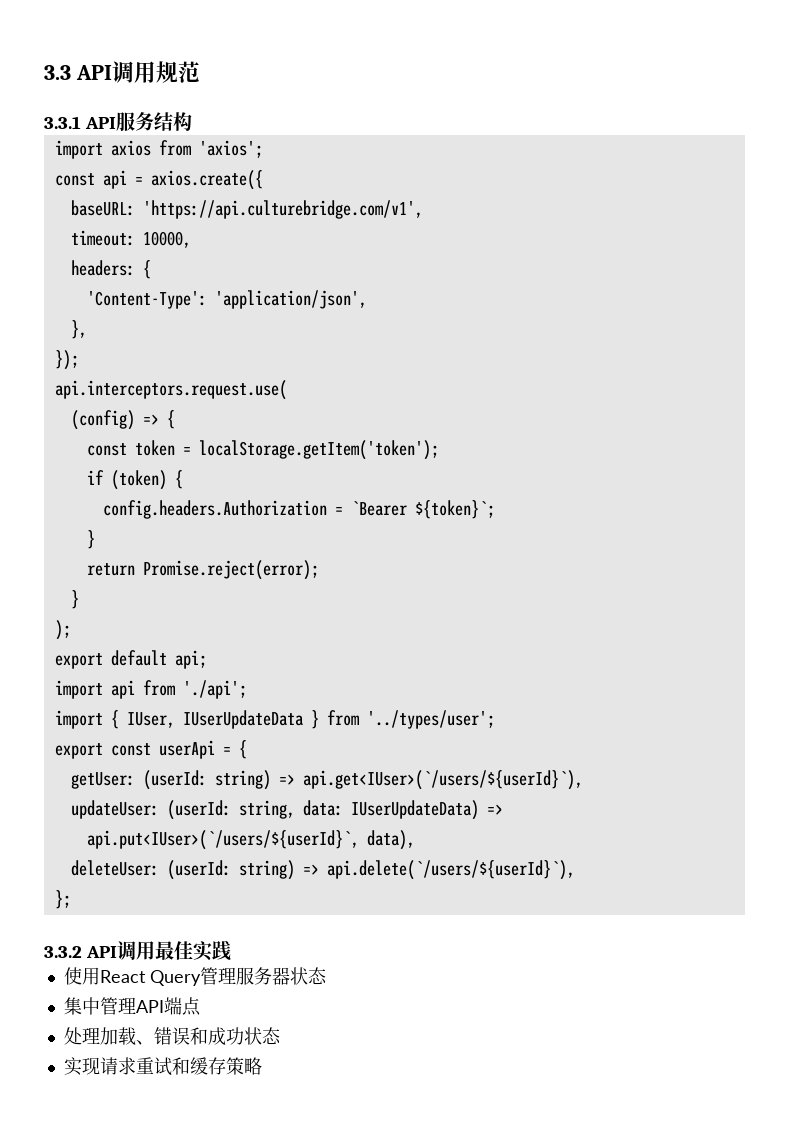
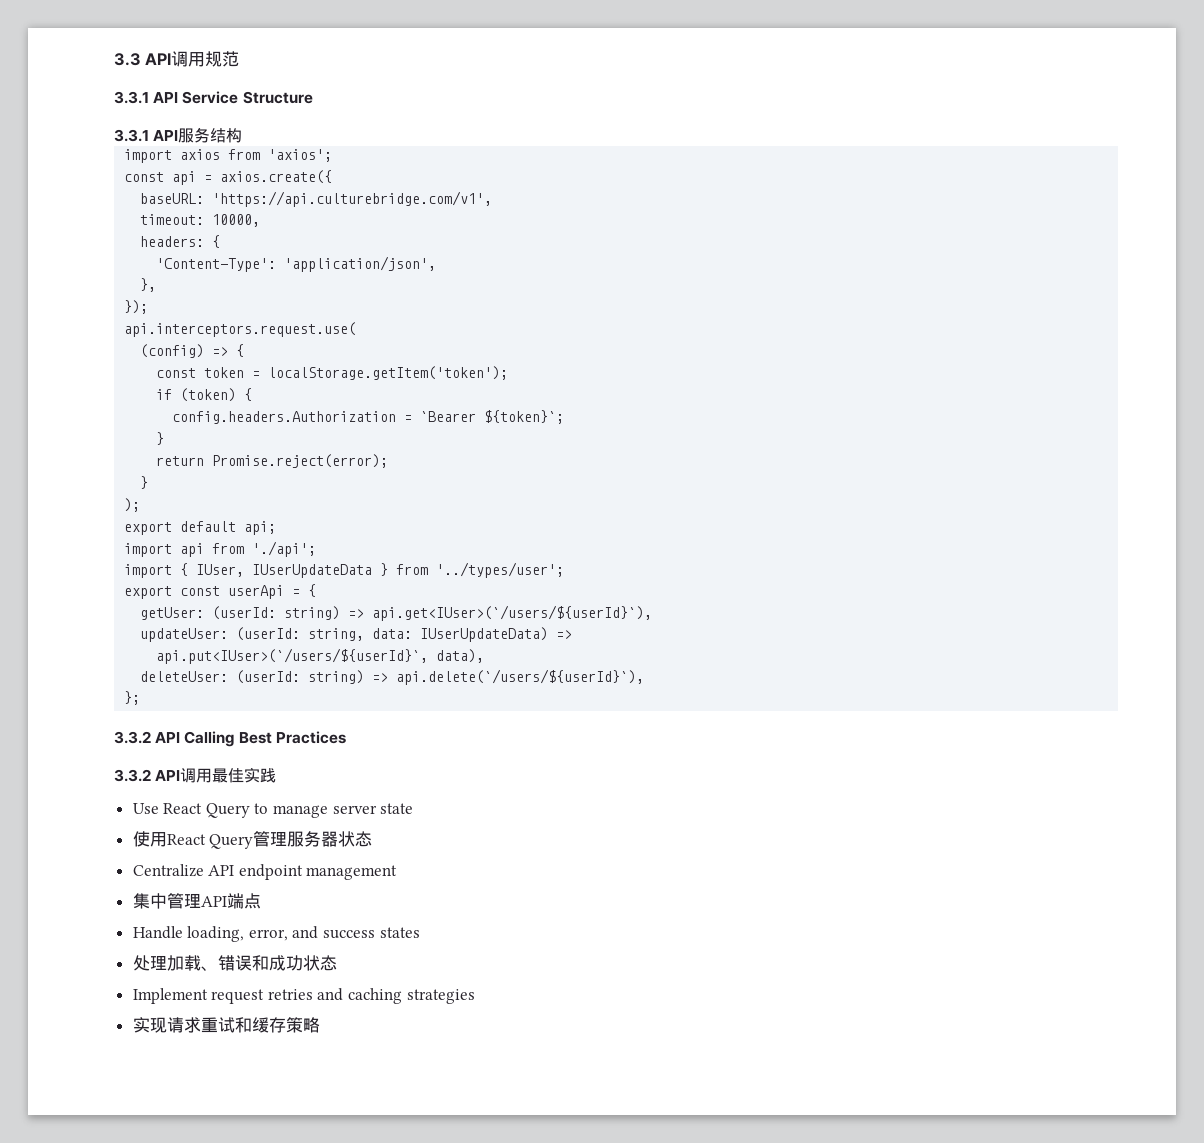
(200, 72) none -> [114,91,313,104] // 3.3.1 API Service Structure
(71, 899) none -> [114,731,346,747] // 3.3.2 API Calling Best Practices
(232, 950) none -> [132,803,414,818] // Use React Query to manage server state
(327, 976) none -> [132,864,398,880] // Centralize API endpoint management
(201, 1006) none -> [132,926,420,942] // Handle loading, error, and success states
(281, 1036) none -> [132,988,475,1004] // Implement request retries and caching strategies

